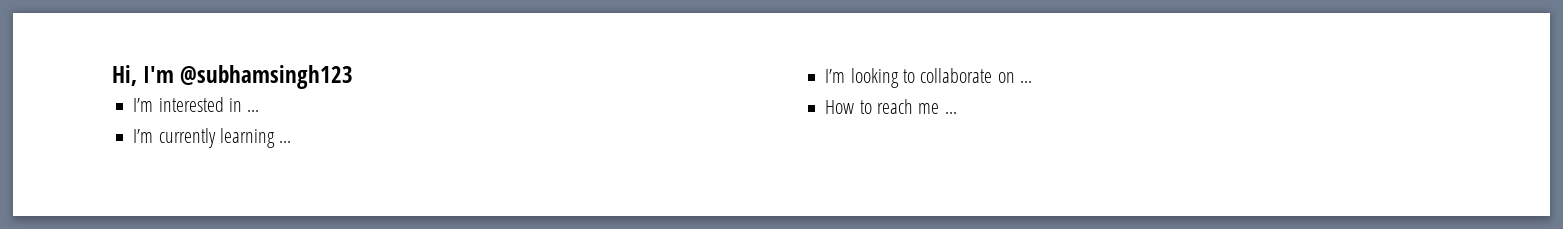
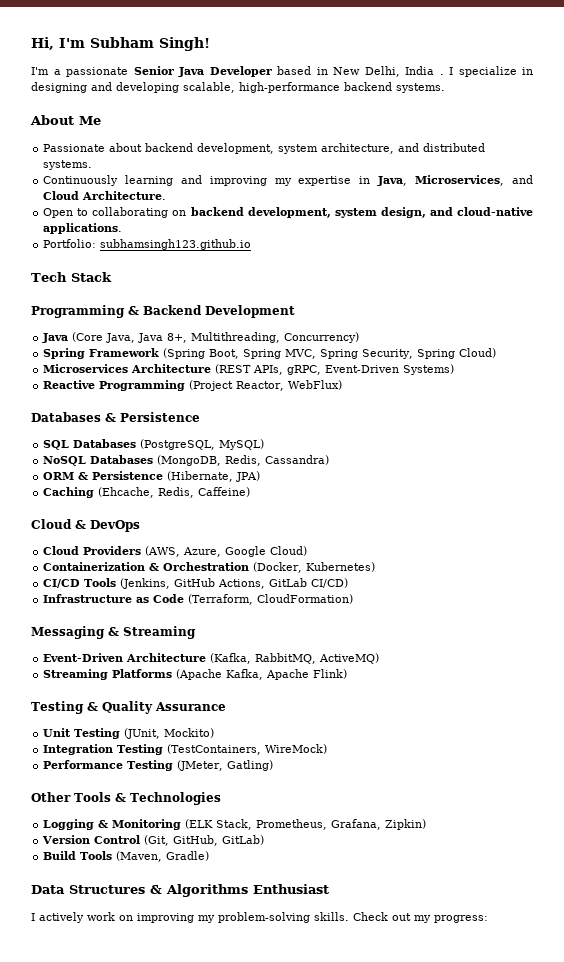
[180,65,354,89] [133,97,260,112] [133,128,292,148] [825,68,1032,88] [825,99,957,114] @subhamsingh123 // I’m interested in ... // I’m currently learning ... // I’m looking to collaborate on ... // How to reach me ... -> [90,37,210,51] [31,66,533,77] [31,82,445,93] [30,115,101,125] [43,143,486,154] [43,160,93,170] [43,175,533,186] [43,191,167,200] [43,207,534,218] [43,223,123,234] [43,239,252,250] [31,272,112,282] [31,305,295,318] [42,332,360,343] [43,348,497,359] [43,364,455,375] [43,380,343,391] [31,412,200,422] [43,439,265,450] [43,455,330,466] [43,471,261,482] [43,487,251,498] [31,519,140,532] [43,546,308,557] [43,562,376,573] [43,578,349,589] [43,594,354,605] [31,626,196,639] [43,653,380,664] [43,669,348,680] [31,701,226,714] [43,728,215,739] [43,744,328,755] [43,760,274,771] [31,792,221,805] [43,819,427,830] [42,835,265,846] [43,851,210,862] [31,884,329,897] [31,912,488,923] Subham Singh! // I'm a passionate Senior Java Developer based in New Delhi, India . I specialize in designing and developing scalable, high-performance backend systems. // About Me // Passionate about backend development, system architecture, and distributed systems. // Continuously learning and improving my expertise in Java, Microservices, and Cloud Architecture. // Open to collaborating on backend development, system design, and cloud-native applications. // Portfolio: subhamsingh123.github.io // Tech Stack // Programming & Backend Development // Java (Core Java, Java 8+, Multithreading, Concurrency) // Spring Framework (Spring Boot, Spring MVC, Spring Security, Spring Cloud) // Microservices Architecture (REST APIs, gRPC, Event-Driven Systems) // Reactive Programming (Project Reactor, WebFlux) // Databases & Persistence // SQL Databases (PostgreSQL, MySQL) // NoSQL Databases (MongoDB, Redis, Cassandra) // ORM & Persistence (Hibernate, JPA) // Caching (Ehcache, Redis, Caffeine) // Cloud & DevOps // Cloud Providers (AWS, Azure, Google Cloud) // Containerization & Orchestration (Docker, Kubernetes) // CI/CD Tools (Jenkins, GitHub Actions, GitLab CI/CD) // Infrastructure as Code (Terraform, CloudFormation) // Messaging & Streaming // Event-Driven Architecture (Kafka, RabbitMQ, ActiveMQ) // Streaming Platforms (Apache Kafka, Apache Flink) // Testing & Quality Assurance // Unit Testing (JUnit, Mockito) // Integration Testing (TestContainers, WireMock) // Performance Testing (JMeter, Gatling) // Other Tools & Technologies // Logging & Monitoring (ELK Stack, Prometheus, Grafana, Zipkin) // Version Control (Git, GitHub, GitLab) // Build Tools (Maven, Gradle) // Data Structures & Algorithms Enthusiast // I actively work on improving my problem-solving skills. Check out my progress:

